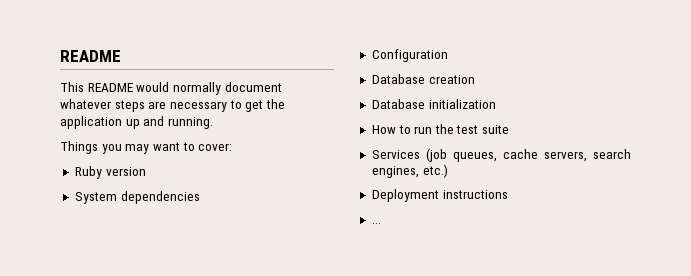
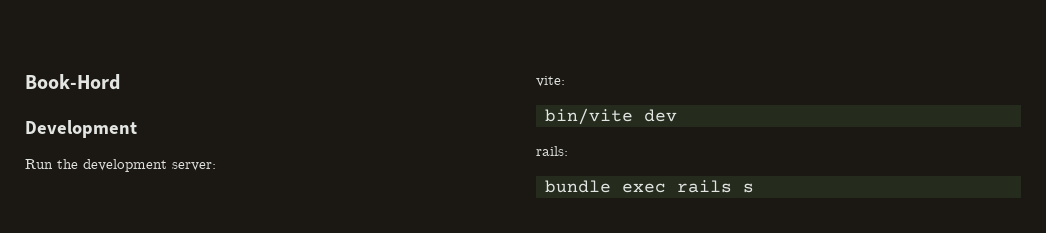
[60,50,121,62] [60,82,282,95] [60,99,285,112] [60,116,213,129] [60,141,233,154] [74,166,146,179] [74,191,200,204] [371,49,448,62] [371,74,475,84] [371,99,496,109] [371,124,510,134] [371,148,631,162] [371,164,448,178] [371,189,508,202] [371,223,381,224] README // This README would normally document whatever steps are necessary to get the application up and running. // Things you may want to cover: // Ruby version // System dependencies // Configuration // Database creation // Database initialization // How to run the test suite // Services (job queues, cache servers, search engines, etc.) // Deployment instructions // ... -> [25,74,120,90] [25,120,137,138] [25,159,216,172] [536,76,565,87] [545,108,677,125] [536,146,568,156] [545,180,754,193] Book-Hord // Development // Run the development server: // vite: // bin/vite dev // rails: // bundle exec rails s

